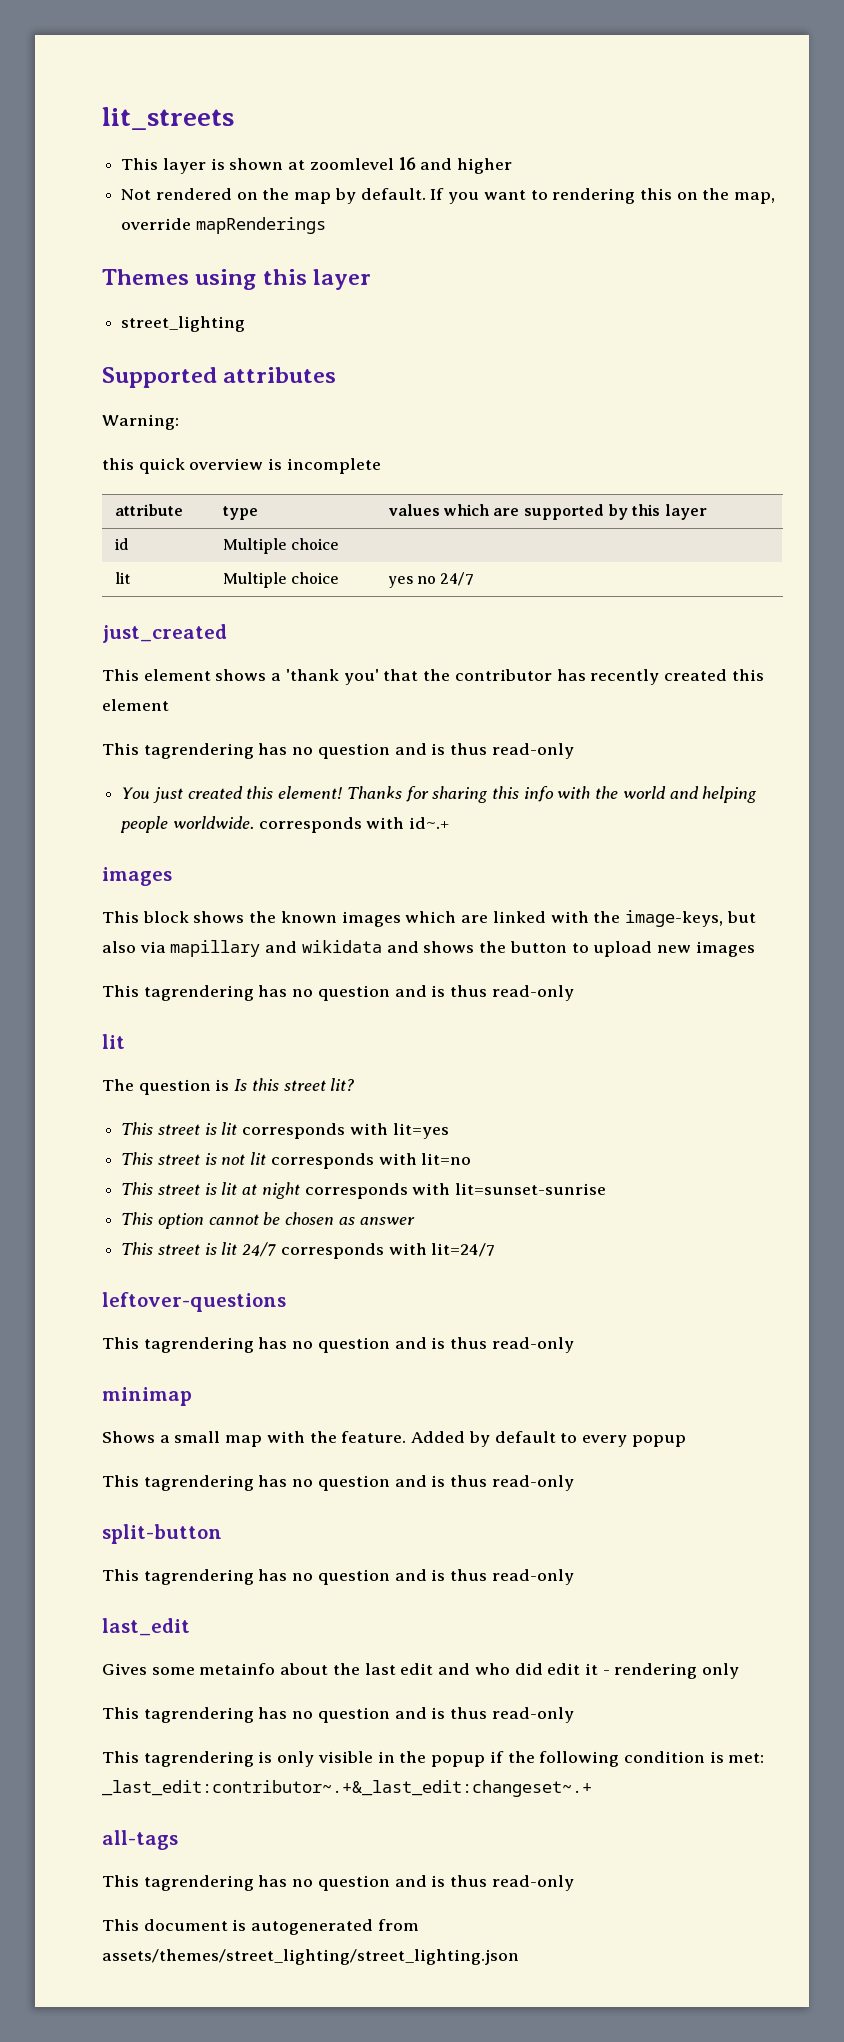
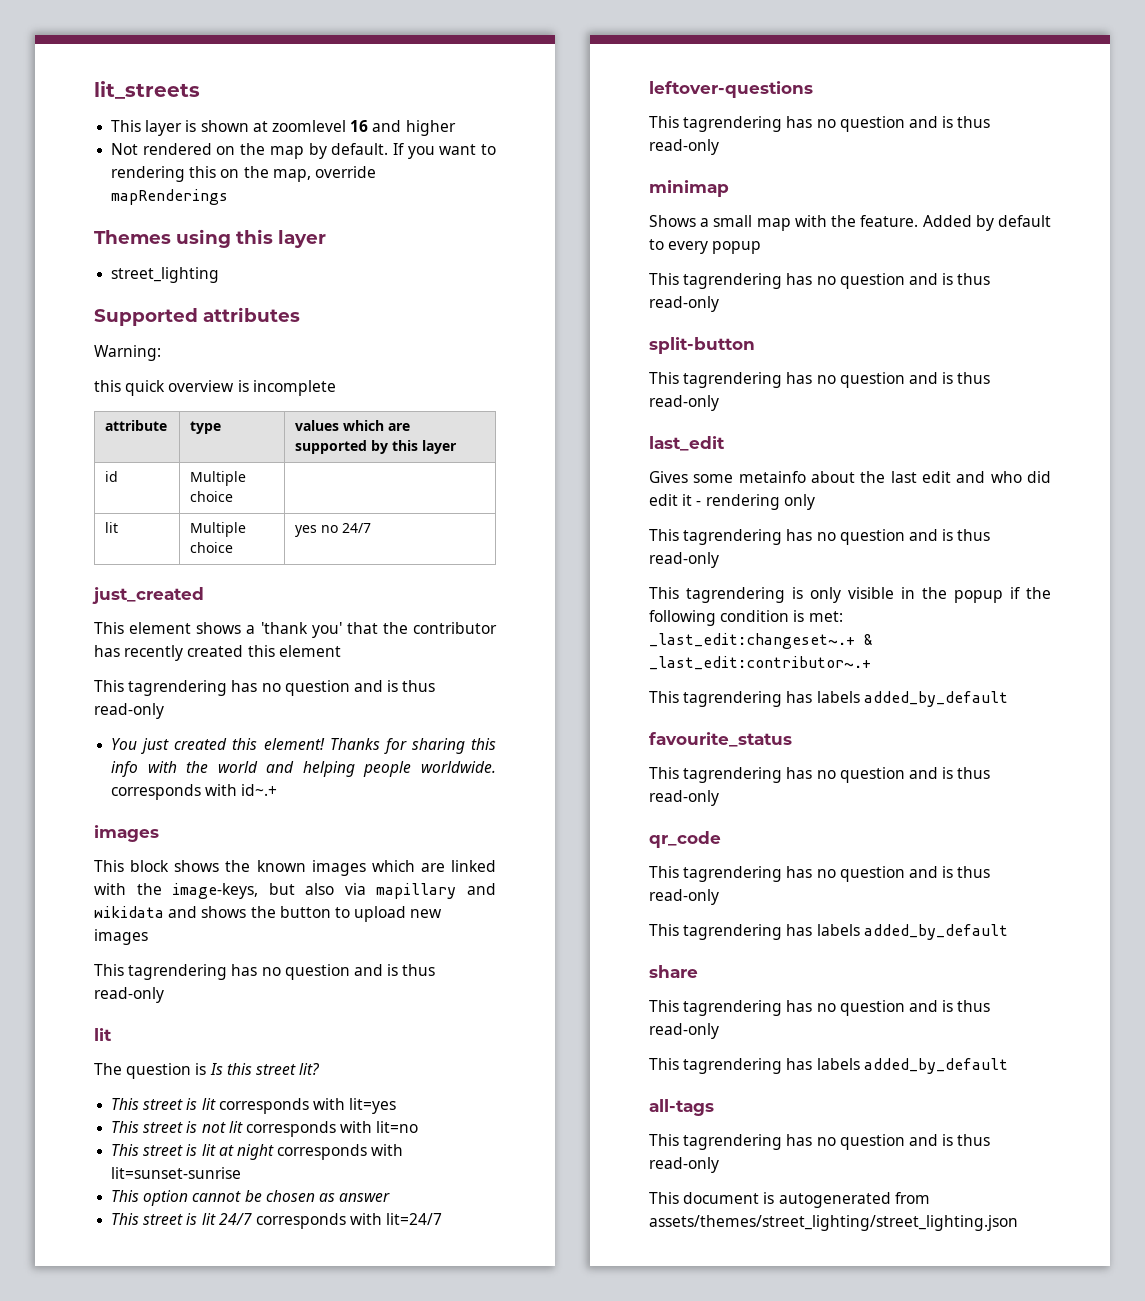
[102,1780,592,1797] _last_edit:contributor~.+&_last_edit:changeset~.+ -> [649,633,873,649] [649,656,871,670] [649,691,1008,707] [649,732,792,747] [649,767,991,783] [649,790,719,806] [649,831,721,848] [649,866,991,882] [649,889,719,905] [649,924,1008,940] [649,965,698,978] [649,1000,991,1016] [649,1023,719,1039] [649,1058,1008,1074] _last_edit:changeset~.+ & _last_edit:contributor~.+ // This tagrendering has labels added_by_default // favourite_status // This tagrendering has no question and is thus read-only // qr_code // This tagrendering has no question and is thus read-only // This tagrendering has labels added_by_default // share // This tagrendering has no question and is thus read-only // This tagrendering has labels added_by_default

